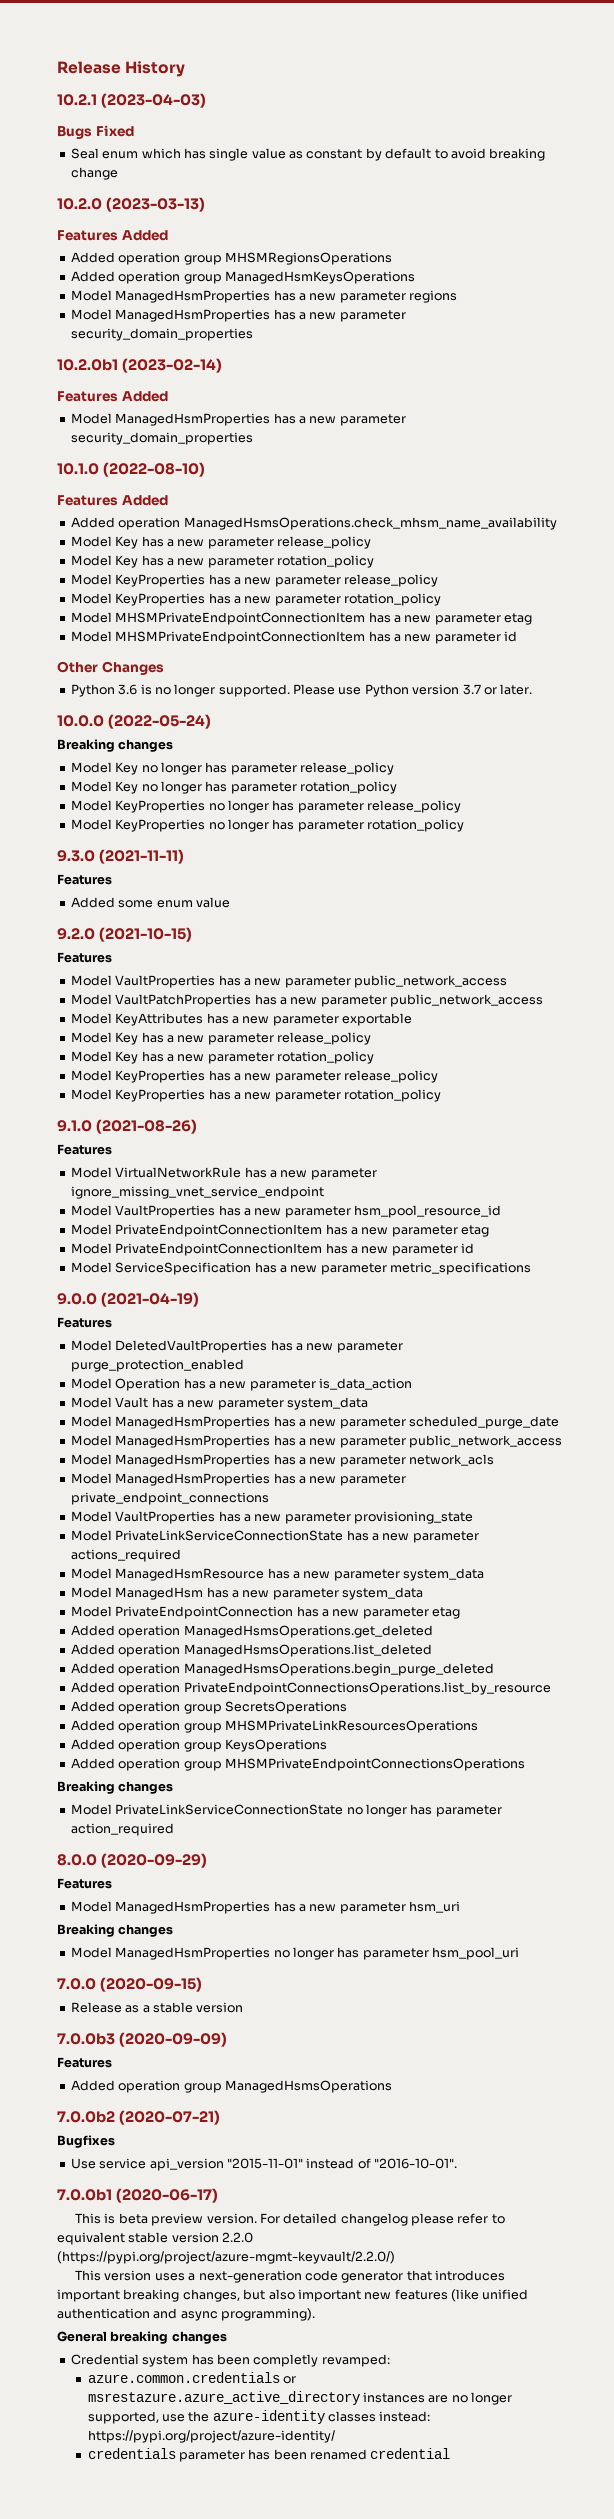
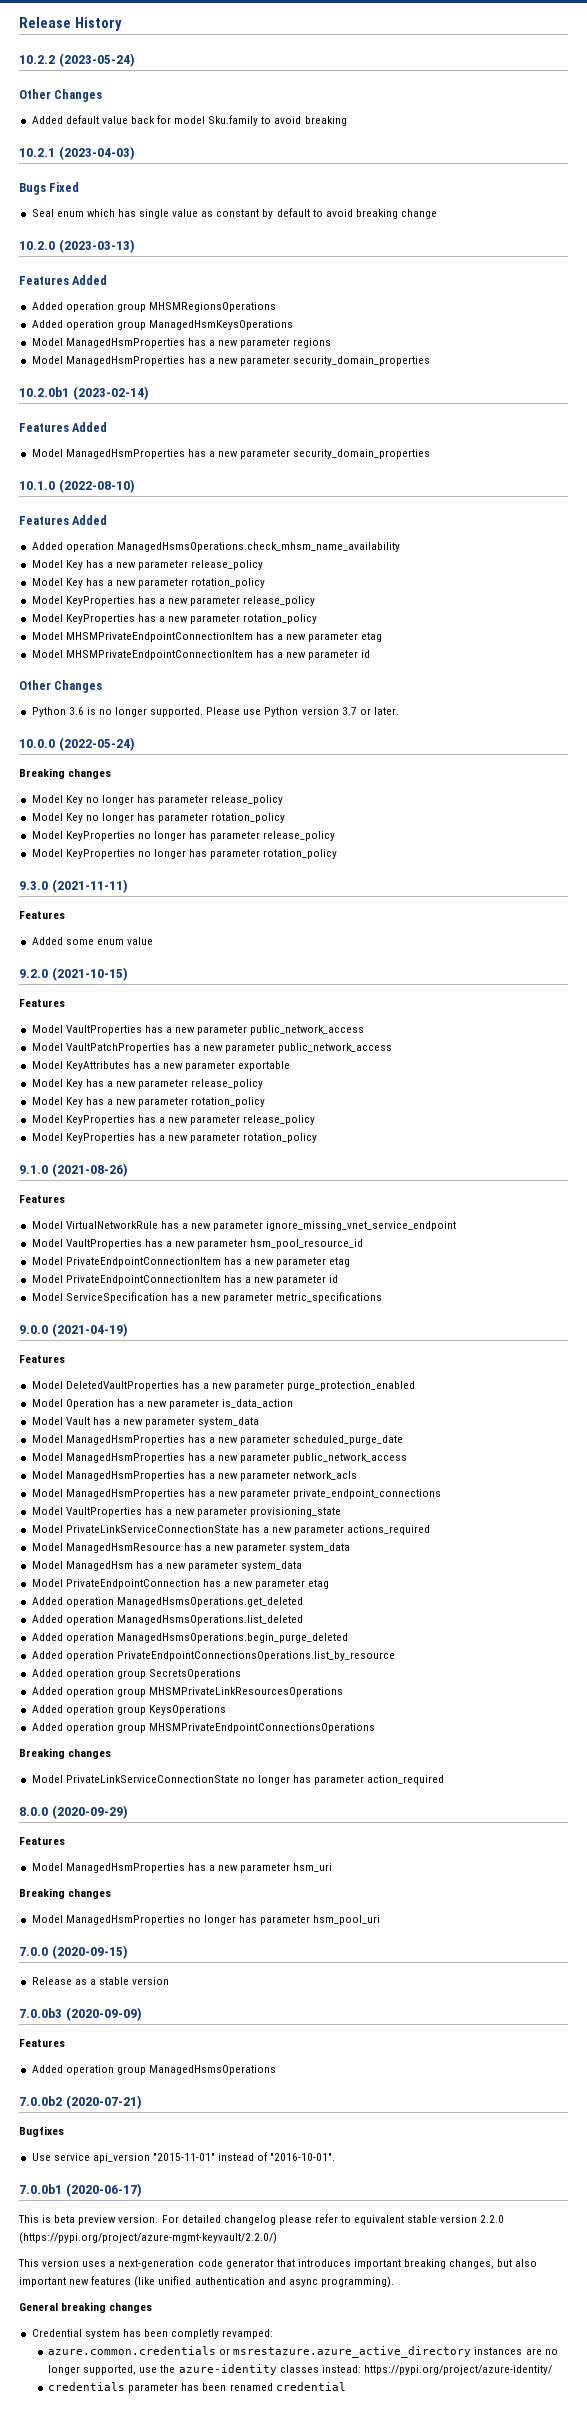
(186, 69) none -> [19,53,135,67] [19,89,103,102] [31,115,347,126] // 10.2.2 (2023-05-24) // Other Changes // Added default value back for model Sku.family to avoid breaking

